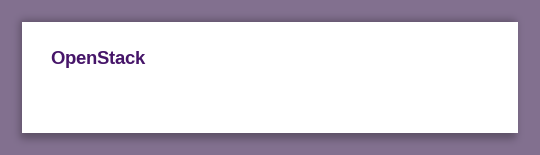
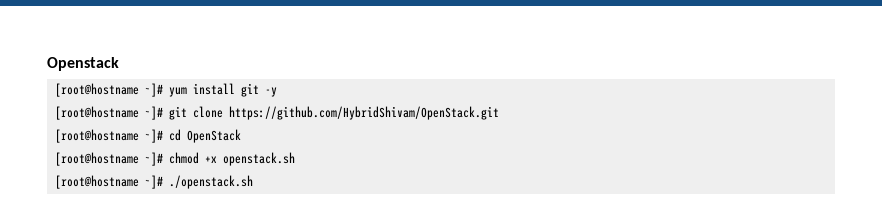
[51,51,146,68] OpenStack -> [47,57,119,71] [55,83,278,97] [55,106,500,120] [55,129,242,143] [55,152,296,166] [55,175,254,189] Openstack // [root@hostname ~]# yum install git -y // [root@hostname ~]# git clone https://github.com/HybridShivam/OpenStack.git // [root@hostname ~]# cd OpenStack // [root@hostname ~]# chmod +x openstack.sh // [root@hostname ~]# ./openstack.sh

